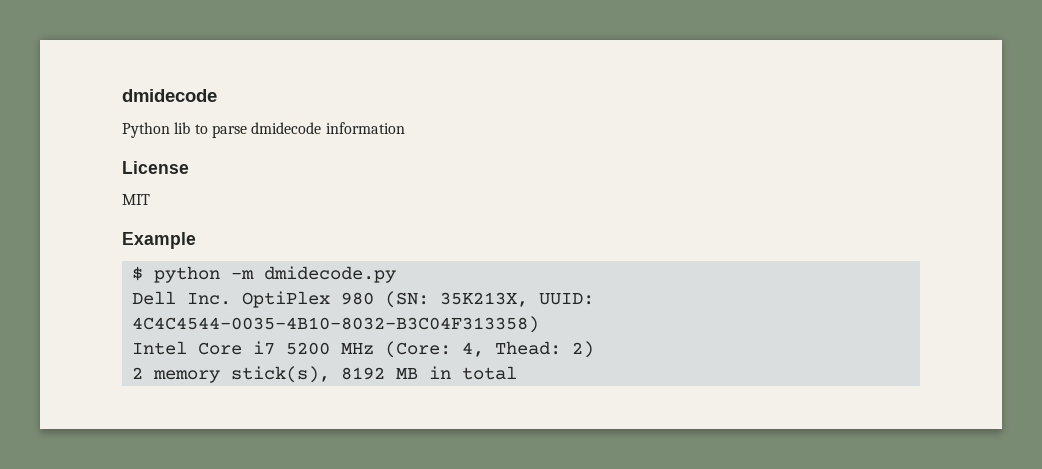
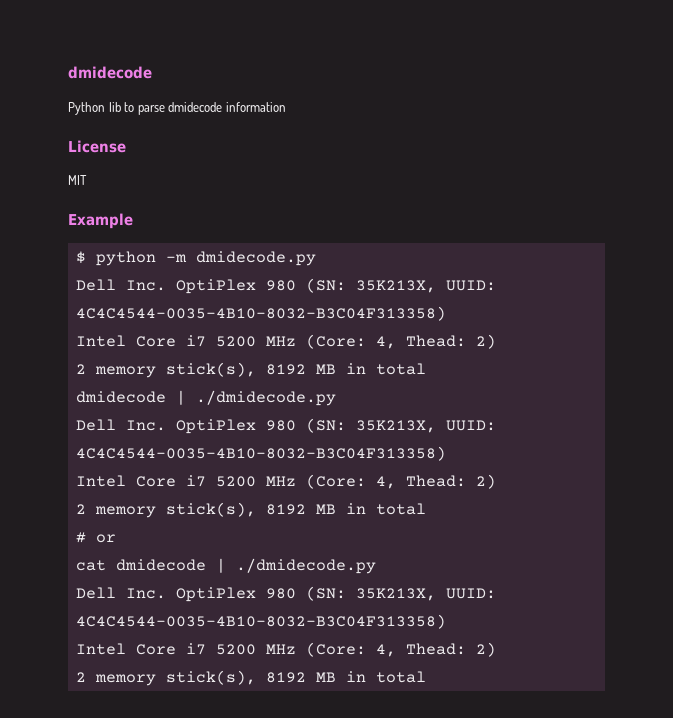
(517, 373) none -> [75,390,336,406] [75,418,496,434] [75,446,446,461] [75,474,496,489] [75,502,426,518] [75,532,116,543] [75,558,376,574] [75,586,496,602] [75,614,446,629] [75,642,496,657] [75,670,426,686] // dmidecode | ./dmidecode.py // Dell Inc. OptiPlex 980 (SN: 35K213X, UUID: 4C4C4544-0035-4B10-8032-B3C04F313358) // Intel Core i7 5200 MHz (Core: 4, Thead: 2) // 2 memory stick(s), 8192 MB in total // # or // cat dmidecode | ./dmidecode.py // Dell Inc. OptiPlex 980 (SN: 35K213X, UUID: 4C4C4544-0035-4B10-8032-B3C04F313358) // Intel Core i7 5200 MHz (Core: 4, Thead: 2) // 2 memory stick(s), 8192 MB in total

